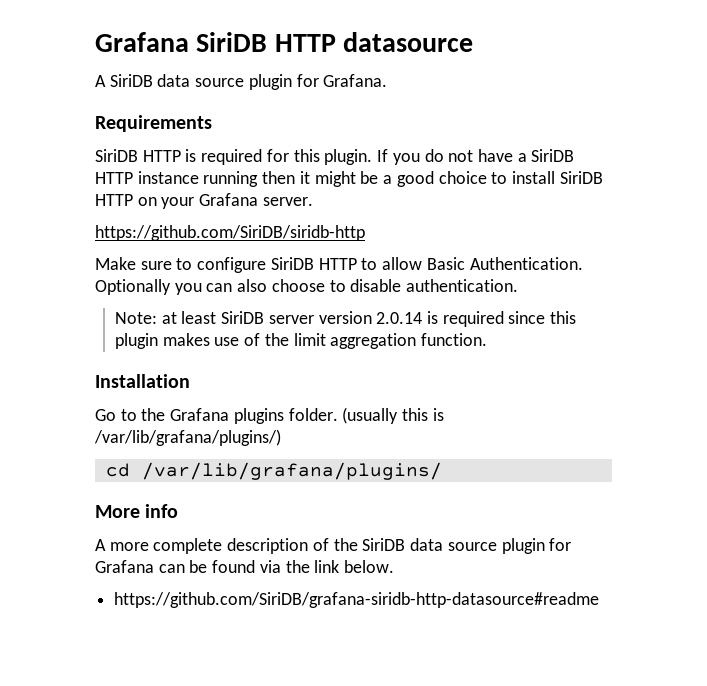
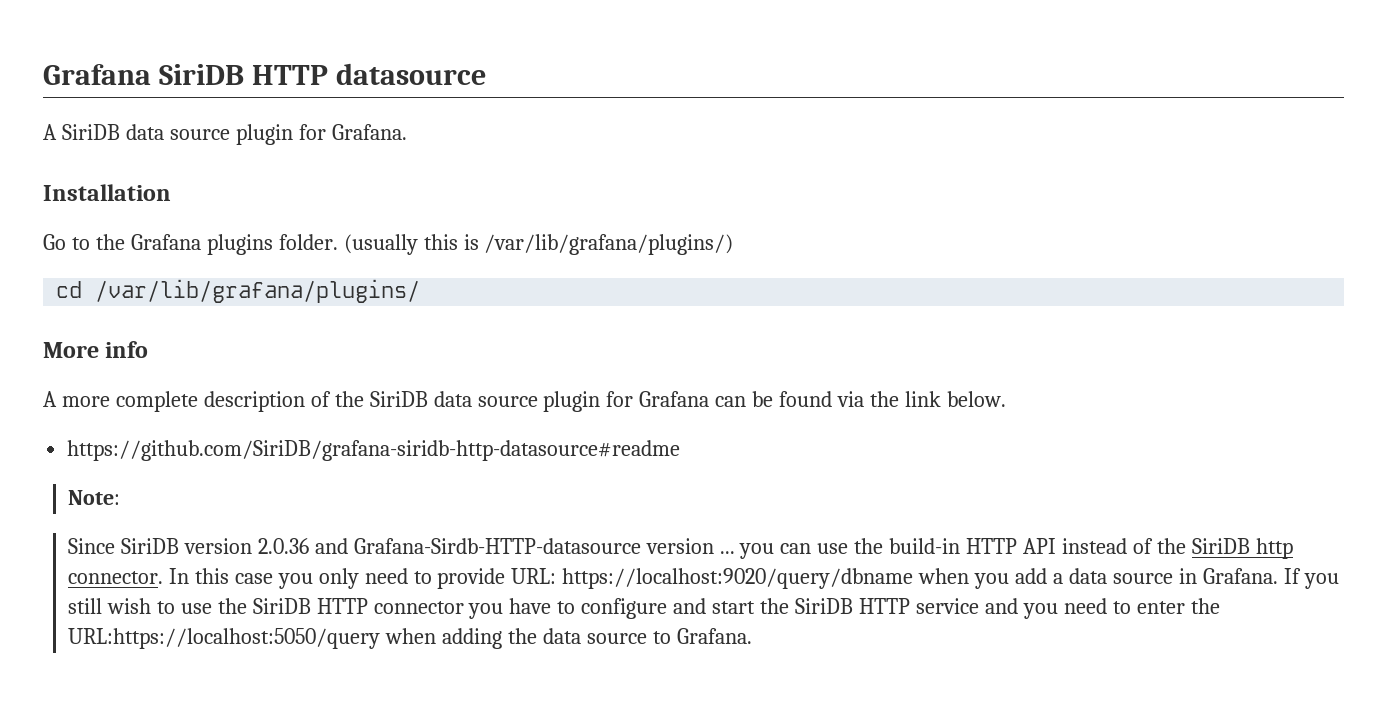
[95,115,212,132] [95,149,575,165] [95,171,603,187] [95,193,313,209] [95,225,365,241] [95,257,583,273] [95,279,519,295] [114,311,577,327] [114,333,487,349] // Requirements // SiriDB HTTP is required for this plugin. If you do not have a SiriDB HTTP instance running then it might be a good choice to install SiriDB HTTP on your Grafana server. // https://github.com/SiriDB/siridb-http // Make sure to configure SiriDB HTTP to allow Basic Authentication. Optionally you can also choose to disable authentication. // Note: at least SiriDB server version 2.0.14 is required since this plugin makes use of the limit aggregation function. -> (407, 132) none
(600, 600) none -> [67,490,120,505] [67,538,1293,559] [67,568,1339,589] [67,598,1220,619] [67,628,752,649] // Note: // Since SiriDB version 2.0.36 and Grafana-Sirdb-HTTP-datasource version ... you can use the build-in HTTP API instead of the SiriDB http connector. In this case you only need to provide URL: https://localhost:9020/query/dbname when you add a data source in Grafana. If you still wish to use the SiriDB HTTP connector you have to configure and start the SiriDB HTTP service and you need to enter the URL:https://localhost:5050/query when adding the data source to Grafana.

